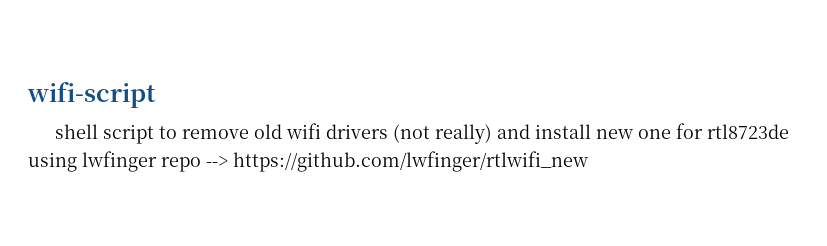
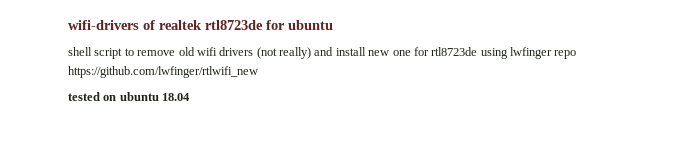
[27,81,156,108] wifi-script -> [68,20,333,30] wifi-drivers of realtek rtl8723de for ubuntu
[206,156,228,167] --> -> (577, 54) none
(588, 161) none -> [68,92,191,101] // tested on ubuntu 18.04

